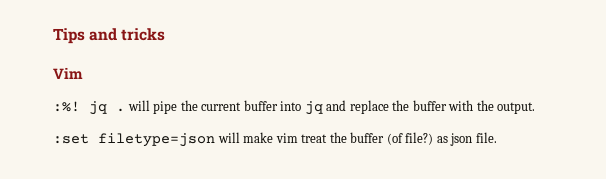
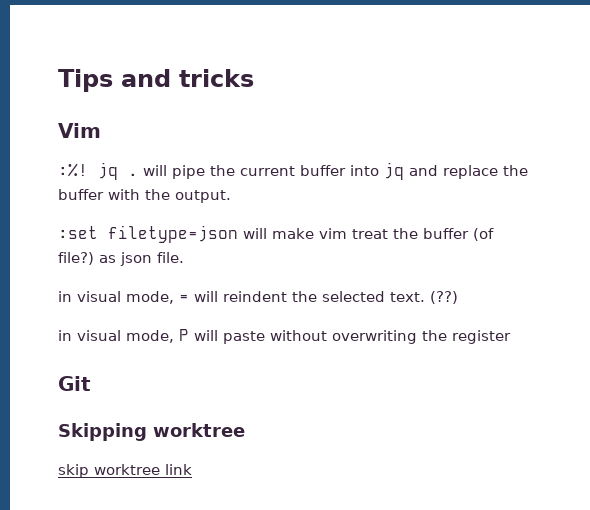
(497, 137) none -> [58,291,458,304] [58,329,511,344] [58,376,91,391] [58,423,245,441] [58,464,192,478] // in visual mode, = will reindent the selected text. (??) // in visual mode, P will paste without overwriting the register // Git // Skipping worktree // skip worktree link

